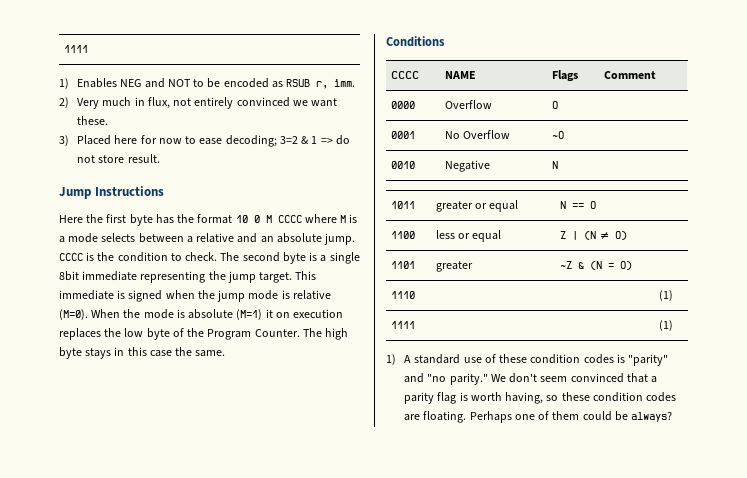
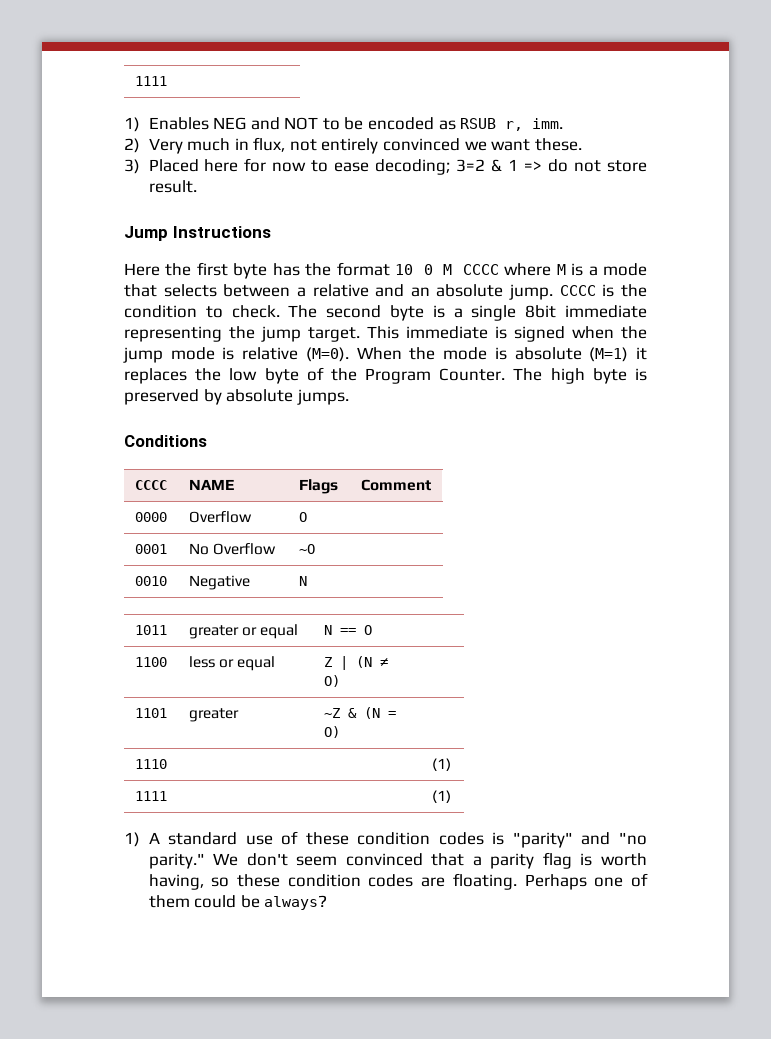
(99, 238) none -> [124,284,157,297] that
[275,309,344,318] on execution -> (648, 353) none
[85,347,226,359] stays in this case the same. -> [635,368,647,381] [124,389,349,405] is preserved by absolute jumps.

